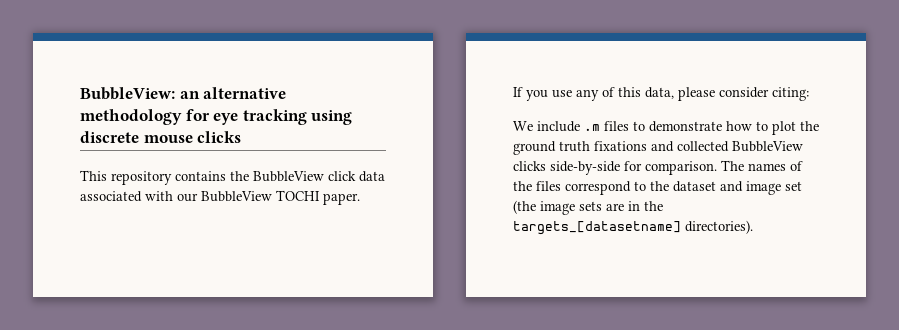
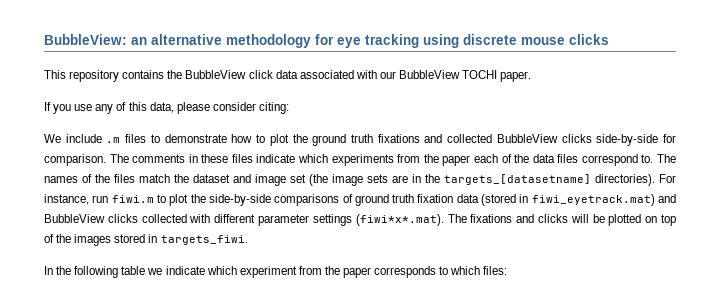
(744, 165) none -> [132,154,676,166] comments in these files indicate which experiments from the paper each of the data files correspond to. The
[565,181,646,195] correspond to -> [139,174,170,183] match
(753, 227) none -> [659,174,676,183] [44,194,676,206] [44,214,676,226] [44,234,248,246] [44,266,508,278] For instance, run fiwi.m to plot the side-by-side comparisons of ground truth fixation data (stored in fiwi_eyetrack.mat) and BubbleView clicks collected with different parameter settings (fiwi*x*.mat). The fixations and clicks will be plotted on top of the images stored in targets_fiwi. // In the following table we indicate which experiment from the paper corresponds to which files:

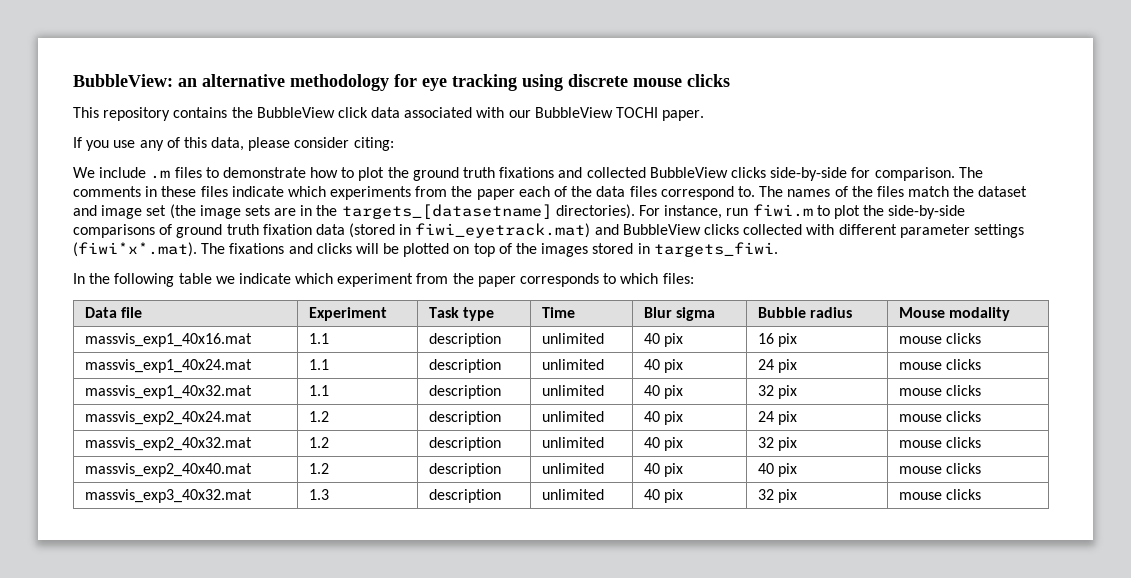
(508, 270) none -> [84,307,142,318] [308,307,387,321] [428,307,494,321] [541,307,575,318] [643,307,715,321] [757,307,852,318] [898,307,1010,321] [84,333,252,347] [308,333,329,344] [428,333,501,347] [541,333,604,344] [643,333,683,347] [757,333,797,347] [898,333,981,344] [84,359,252,373] [308,359,329,370] [428,359,501,373] [541,359,604,370] [643,359,683,373] [757,359,797,373] [898,359,981,370] [84,385,252,399] [308,385,329,396] [428,385,501,399] [541,385,604,396] [643,385,683,399] [757,385,797,399] [898,385,981,396] [84,411,252,425] [308,411,329,422] [428,411,501,425] [541,411,604,422] [643,411,683,425] [757,411,797,425] [898,411,981,422] [84,437,252,451] [308,437,329,448] [428,437,501,451] [541,437,604,448] [643,437,683,451] [757,437,797,451] [898,437,981,448] [84,463,252,477] [308,463,329,474] [428,463,501,477] [541,463,604,474] [643,463,683,477] [757,463,797,477] [898,463,981,474] [84,489,252,503] [308,489,329,500] [428,489,501,503] [541,489,604,500] [643,489,683,503] [757,489,797,503] [898,489,981,500] // Data file | Experiment | Task type | Time | Blur sigma | Bubble radius | Mouse modality // massvis_exp1_40x16.mat | 1.1 | description | unlimited | 40 pix | 16 pix | mouse clicks // massvis_exp1_40x24.mat | 1.1 | description | unlimited | 40 pix | 24 pix | mouse clicks // massvis_exp1_40x32.mat | 1.1 | description | unlimited | 40 pix | 32 pix | mouse clicks // massvis_exp2_40x24.mat | 1.2 | description | unlimited | 40 pix | 24 pix | mouse clicks // massvis_exp2_40x32.mat | 1.2 | description | unlimited | 40 pix | 32 pix | mouse clicks // massvis_exp2_40x40.mat | 1.2 | description | unlimited | 40 pix | 40 pix | mouse clicks // massvis_exp3_40x32.mat | 1.3 | description | unlimited | 40 pix | 32 pix | mouse clicks

